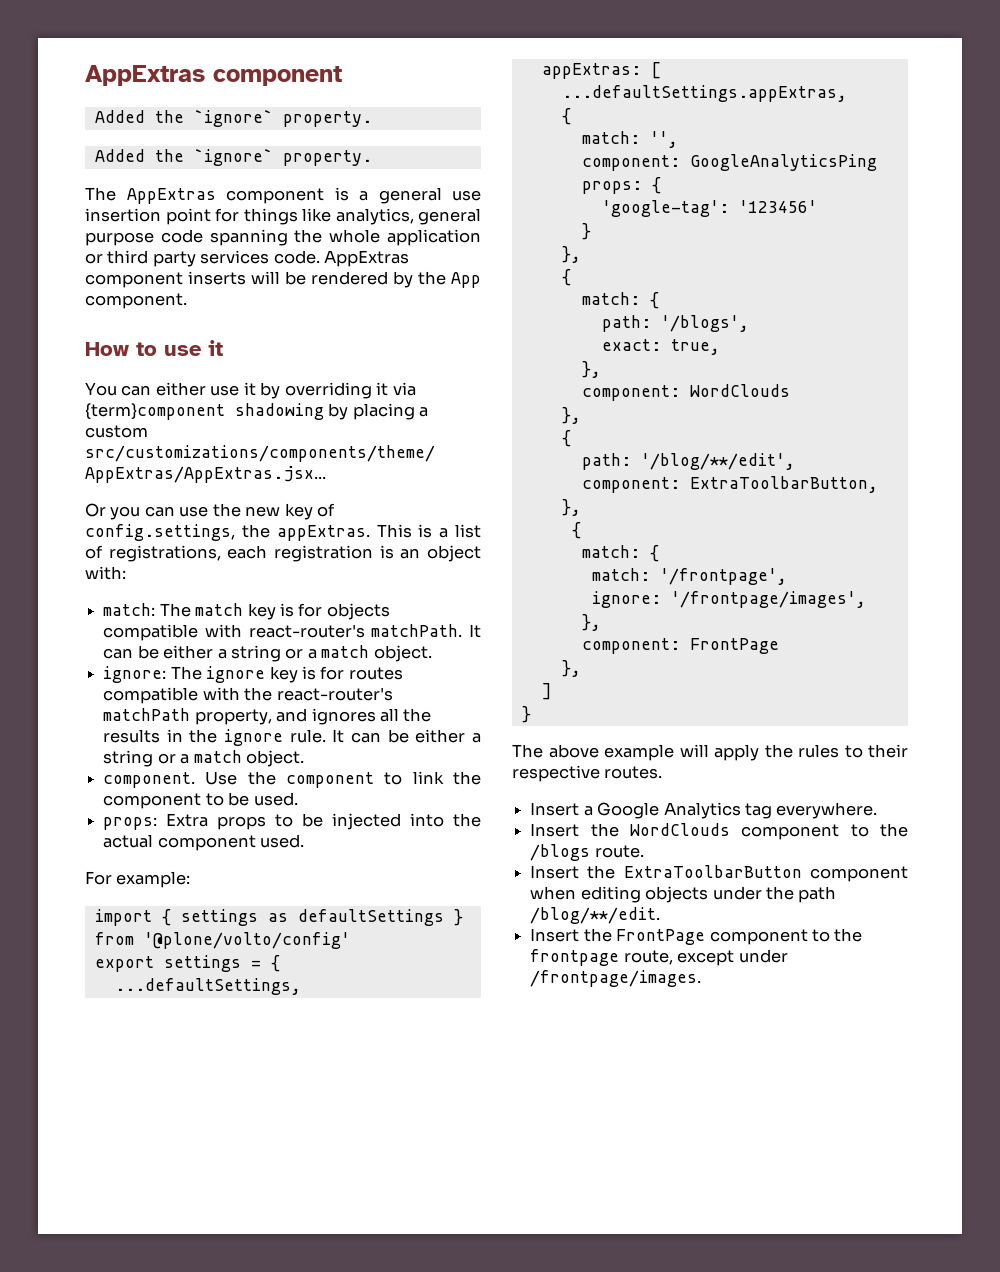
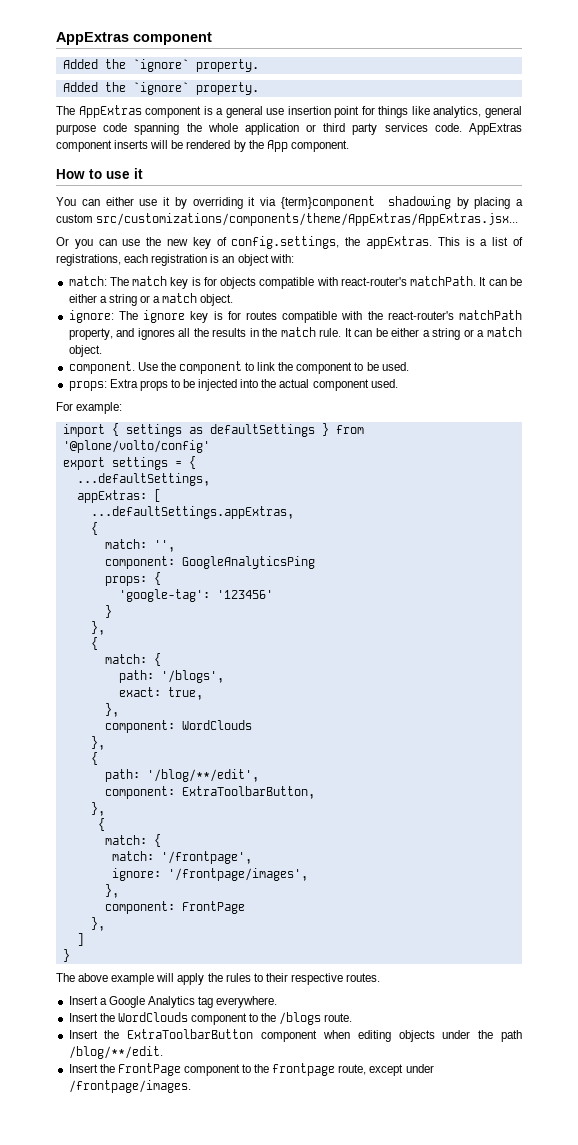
[224,729,284,746] ignore -> [280,327,316,337] match

